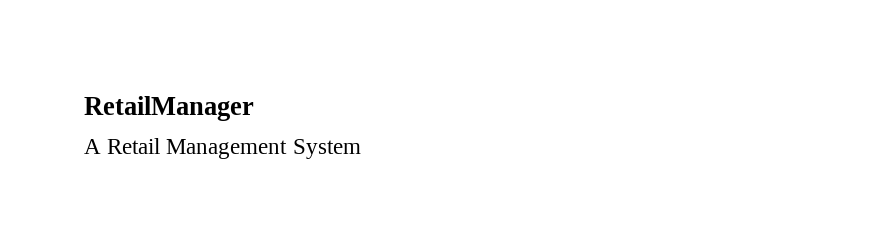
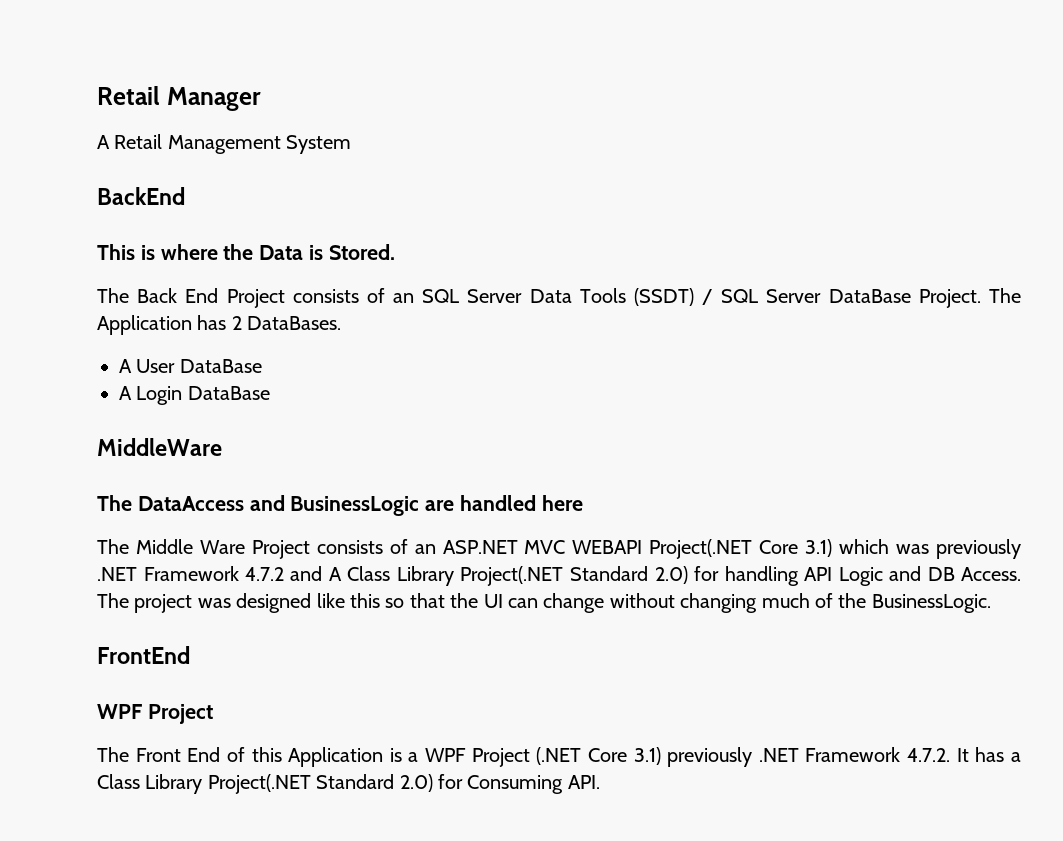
[84,96,254,121] RetailManager -> [97,86,261,111] Retail Manager
(361, 149) none -> [97,187,185,205] [97,244,395,260] [97,288,1021,308] [97,315,342,335] [119,359,262,373] [119,386,270,405] [97,438,222,456] [97,495,583,516] [97,539,1021,559] [97,566,1021,586] [97,593,991,613] [97,646,190,664] [97,704,213,724] [97,747,1022,767] [97,774,600,794] // BackEnd // This is where the Data is Stored. // The Back End Project consists of an SQL Server Data Tools (SSDT) / SQL Server DataBase Project. The Application has 2 DataBases. // A User DataBase // A Login DataBase // MiddleWare // The DataAccess and BusinessLogic are handled here // The Middle Ware Project consists of an ASP.NET MVC WEBAPI Project(.NET Core 3.1) which was previously .NET Framework 4.7.2 and A Class Library Project(.NET Standard 2.0) for handling API Logic and DB Access. The project was designed like this so that the UI can change without changing much of the BusinessLogic. // FrontEnd // WPF Project // The Front End of this Application is a WPF Project (.NET Core 3.1) previously .NET Framework 4.7.2. It has a Class Library Project(.NET Standard 2.0) for Consuming API.

